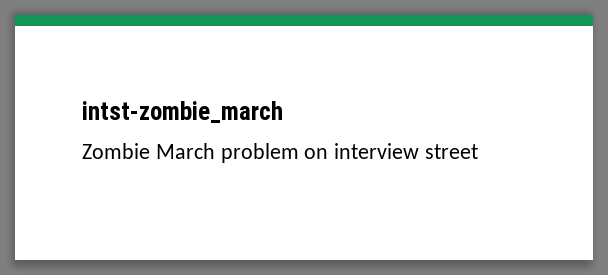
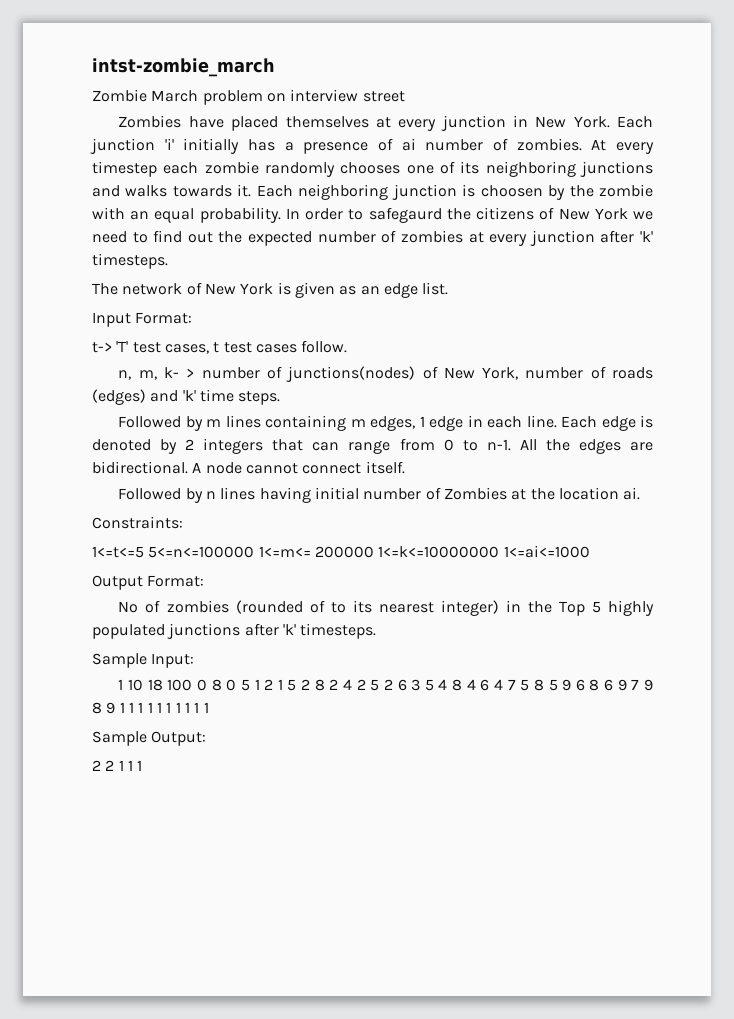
(479, 151) none -> [118,115,654,131] [90,138,655,154] [92,161,653,177] [92,184,653,200] [92,207,653,223] [92,230,654,246] [92,253,168,269] [92,282,449,298] [92,312,193,327] [92,340,348,354] [118,366,653,382] [92,389,281,405] [118,415,653,431] [92,438,653,454] [92,461,405,474] [118,487,641,503] [92,516,183,529] [92,545,590,558] [92,575,205,590] [118,600,654,616] [92,623,377,639] [92,653,195,668] [118,679,654,691] [92,702,209,714] [92,731,207,746] [92,760,143,771] // Zombies have placed themselves at every junction in New York. Each junction 'i' initially has a presence of ai number of zombies. At every timestep each zombie randomly chooses one of its neighboring junctions and walks towards it. Each neighboring junction is choosen by the zombie with an equal probability. In order to safegaurd the citizens of New York we need to find out the expected number of zombies at every junction after 'k' timesteps. // The network of New York is given as an edge list. // Input Format: // t-> 'T' test cases, t test cases follow. // n, m, k- > number of junctions(nodes) of New York, number of roads (edges) and 'k' time steps. // Followed by m lines containing m edges, 1 edge in each line. Each edge is denoted by 2 integers that can range from 0 to n-1. All the edges are bidirectional. A node cannot connect itself. // Followed by n lines having initial number of Zombies at the location ai. // Constraints: // 1<=t<=5 5<=n<=100000 1<=m<= 200000 1<=k<=10000000 1<=ai<=1000 // Output Format: // No of zombies (rounded of to its nearest integer) in the Top 5 highly populated junctions after 'k' timesteps. // Sample Input: // 1 10 18 100 0 8 0 5 1 2 1 5 2 8 2 4 2 5 2 6 3 5 4 8 4 6 4 7 5 8 5 9 6 8 6 9 7 9 8 9 1 1 1 1 1 1 1 1 1 1 // Sample Output: // 2 2 1 1 1

